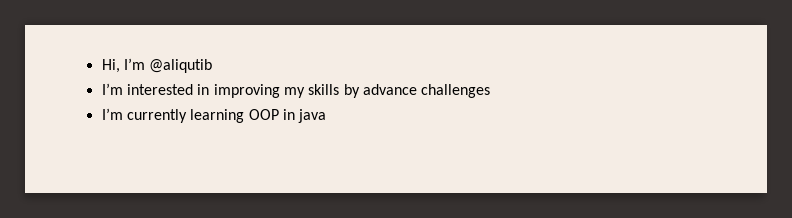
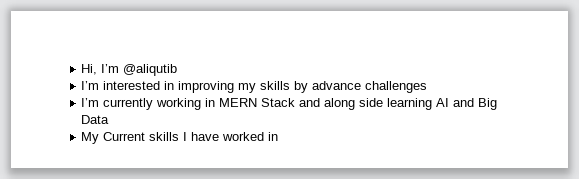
[190,109,327,123] learning OOP in java -> [156,98,498,110] [81,115,110,124] [81,132,279,144] working in MERN Stack and along side learning AI and Big Data // My Current skills I have worked in

